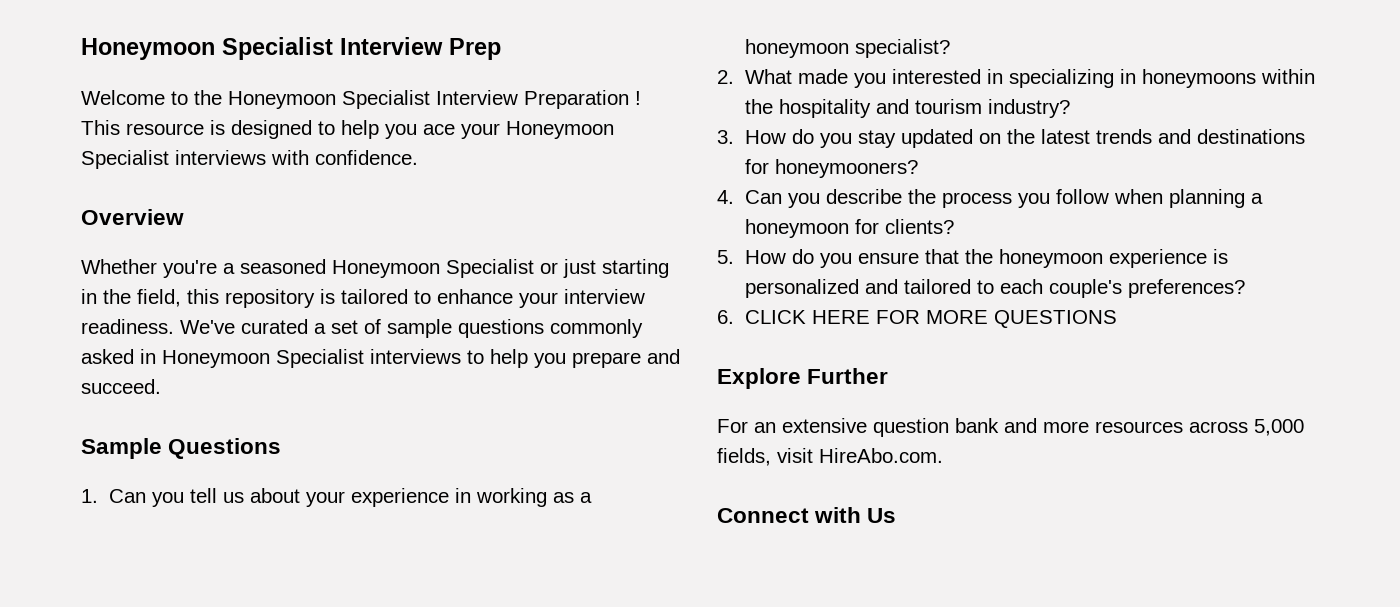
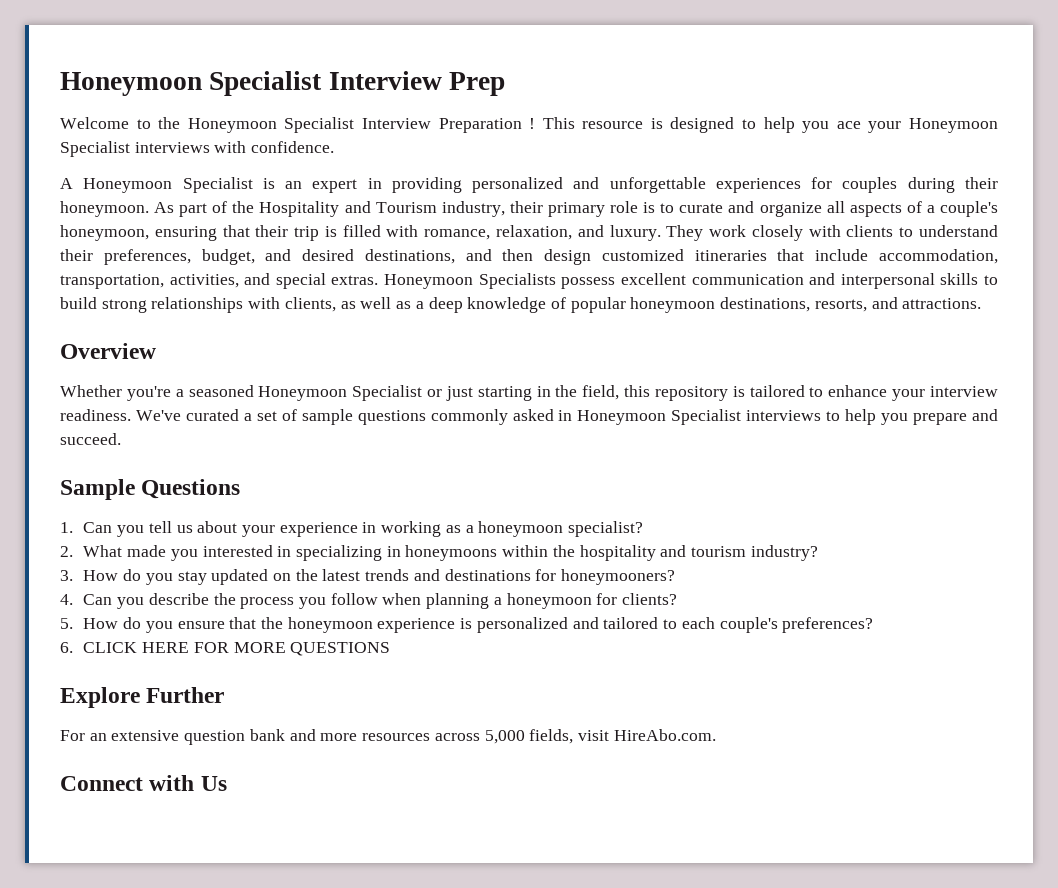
(418, 157) none -> [60,177,998,193] [60,201,998,217] [60,225,999,241] [60,249,998,265] [60,273,999,289] [60,297,982,313] // A Honeymoon Specialist is an expert in providing personalized and unforgettable experiences for couples during their honeymoon. As part of the Hospitality and Tourism industry, their primary role is to curate and organize all aspects of a couple's honeymoon, ensuring that their trip is filled with romance, relaxation, and luxury. They work closely with clients to understand their preferences, budget, and desired destinations, and then design customized itineraries that include accommodation, transportation, activities, and special extras. Honeymoon Specialists possess excellent communication and interpersonal skills to build strong relationships with clients, as well as a deep knowledge of popular honeymoon destinations, resorts, and attractions.

